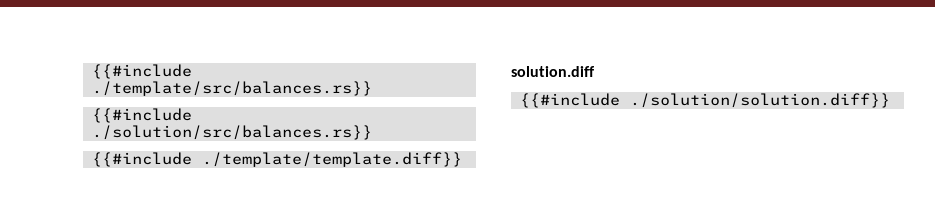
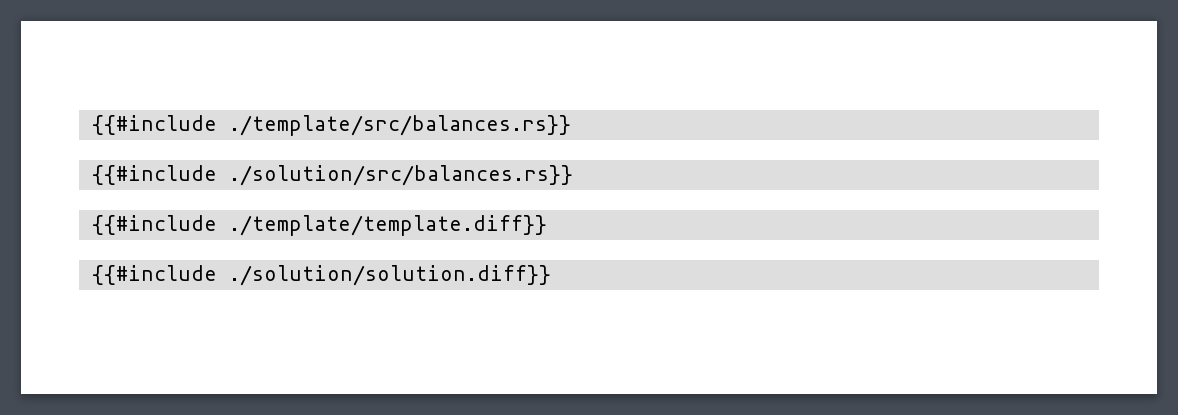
[511,66,595,77] // solution.diff -> (548, 225) none

